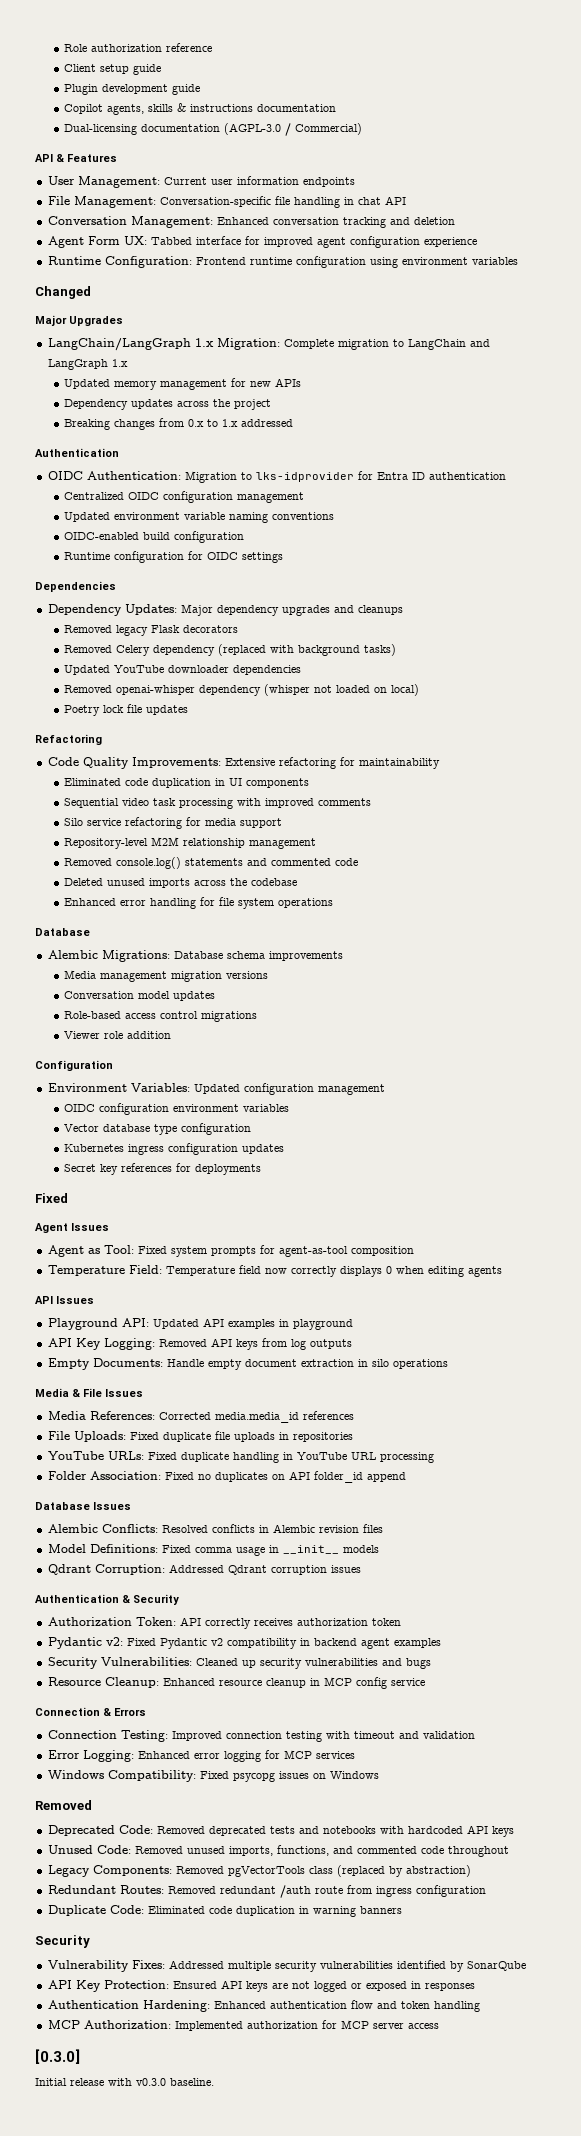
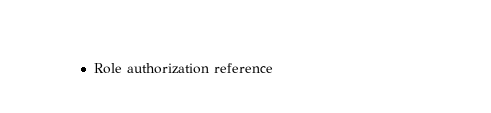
[63,64,161,75] [63,84,200,95] [63,103,336,115] [63,123,362,136] [35,154,117,162] [47,176,355,188] [47,196,406,208] [47,216,455,228] [47,236,477,248] [47,256,518,268] [35,286,91,299] [35,315,123,326] [47,338,490,351] [47,359,128,370] [63,378,301,390] [63,399,271,410] [63,418,293,430] [35,448,119,457] [47,471,506,483] [63,491,304,503] [63,512,334,523] [63,531,244,543] [63,551,283,563] [35,581,116,592] [47,604,403,616] [63,625,238,636] [63,644,396,656] [63,665,301,675] [63,684,419,696] [63,704,188,716] [35,734,102,745] [47,757,440,769] [63,778,309,788] [63,798,371,809] [63,817,282,829] [63,837,316,849] [63,857,358,869] [63,878,297,888] [63,897,333,909] [35,928,90,936] [47,950,343,962] [63,970,268,982] [63,991,215,1001] [63,1011,257,1022] [63,1031,171,1039] [35,1060,113,1071] [47,1083,385,1095] [63,1103,289,1115] [63,1123,251,1135] [63,1143,284,1155] [63,1163,261,1175] [35,1193,68,1203] [35,1223,109,1233] [47,1245,414,1257] [47,1265,502,1277] [35,1296,94,1304] [47,1318,353,1330] [47,1338,352,1350] [47,1358,448,1370] [35,1388,143,1397] [47,1411,354,1423] [47,1431,353,1442] [47,1451,434,1463] [47,1471,406,1483] [35,1502,131,1510] [47,1524,383,1533] [47,1544,379,1556] [47,1564,361,1575] [35,1594,179,1605] [47,1617,401,1629] [47,1637,441,1649] [47,1657,431,1669] [47,1677,425,1689] [35,1707,146,1716] [47,1730,475,1742] [47,1750,355,1762] [47,1770,379,1782] [35,1800,92,1810] [47,1825,514,1837] [47,1845,509,1857] [47,1865,471,1877] [47,1885,486,1898] [47,1905,402,1917] [35,1935,90,1948] [47,1960,526,1972] [47,1980,475,1992] [47,2000,480,2012] [47,2020,439,2031] [35,2049,80,2064] [35,2078,214,2086] // Client setup guide // Plugin development guide // Copilot agents, skills & instructions documentation // Dual-licensing documentation (AGPL-3.0 / Commercial) // API & Features // User Management: Current user information endpoints // File Management: Conversation-specific file handling in chat API // Conversation Management: Enhanced conversation tracking and deletion // Agent Form UX: Tabbed interface for improved agent configuration experience // Runtime Configuration: Frontend runtime configuration using environment variables // Changed // Major Upgrades // LangChain/LangGraph 1.x Migration: Complete migration to LangChain and LangGraph 1.x // Updated memory management for new APIs // Dependency updates across the project // Breaking changes from 0.x to 1.x addressed // Authentication // OIDC Authentication: Migration to lks-idprovider for Entra ID authentication // Centralized OIDC configuration management // Updated environment variable naming conventions // OIDC-enabled build configuration // Runtime configuration for OIDC settings // Dependencies // Dependency Updates: Major dependency upgrades and cleanups // Removed legacy Flask decorators // Removed Celery dependency (replaced with background tasks) // Updated YouTube downloader dependencies // Removed openai-whisper dependency (whisper not loaded on local) // Poetry lock file updates // Refactoring // Code Quality Improvements: Extensive refactoring for maintainability // Eliminated code duplication in UI components // Sequential video task processing with improved comments // Silo service refactoring for media support // Repository-level M2M relationship management // Removed console.log() statements and commented code // Deleted unused imports across the codebase // Enhanced error handling for file system operations // Database // Alembic Migrations: Database schema improvements // Media management migration versions // Conversation model updates // Role-based access control migrations // Viewer role addition // Configuration // Environment Variables: Updated configuration management // OIDC configuration environment variables // Vector database type configuration // Kubernetes ingress configuration updates // Secret key references for deployments // Fixed // Agent Issues // Agent as Tool: Fixed system prompts for agent-as-tool composition // Temperature Field: Temperature field now correctly displays 0 when editing agents // API Issues // Playground API: Updated API examples in playground // API Key Logging: Removed API keys from log outputs // Empty Documents: Handle empty document extraction in silo operations // Media & File Issues // Media References: Corrected media.media_id references // File Uploads: Fixed duplicate file uploads in repositories // YouTube URLs: Fixed duplicate handling in YouTube URL processing // Folder Association: Fixed no duplicates on API folder_id append // Database Issues // Alembic Conflicts: Resolved conflicts in Alembic revision files // Model Definitions: Fixed comma usage in __init__ models // Qdrant Corruption: Addressed Qdrant corruption issues // Authentication & Security // Authorization Token: API correctly receives authorization token // Pydantic v2: Fixed Pydantic v2 compatibility in backend agent examples // Security Vulnerabilities: Cleaned up security vulnerabilities and bugs // Resource Cleanup: Enhanced resource cleanup in MCP config service // Connection & Errors // Connection Testing: Improved connection testing with timeout and validation // Error Logging: Enhanced error logging for MCP services // Windows Compatibility: Fixed psycopg issues on Windows // Removed // Deprecated Code: Removed deprecated tests and notebooks with hardcoded API keys // Unused Code: Removed unused imports, functions, and commented code throughout // Legacy Components: Removed pgVectorTools class (replaced by abstraction) // Redundant Routes: Removed redundant /auth route from ingress configuration // Duplicate Code: Eliminated code duplication in warning banners // Security // Vulnerability Fixes: Addressed multiple security vulnerabilities identified by SonarQube // API Key Protection: Ensured API keys are not logged or exposed in responses // Authentication Hardening: Enhanced authentication flow and token handling // MCP Authorization: Implemented authorization for MCP server access // [0.3.0] // Initial release with v0.3.0 baseline. -> (273, 68) none

